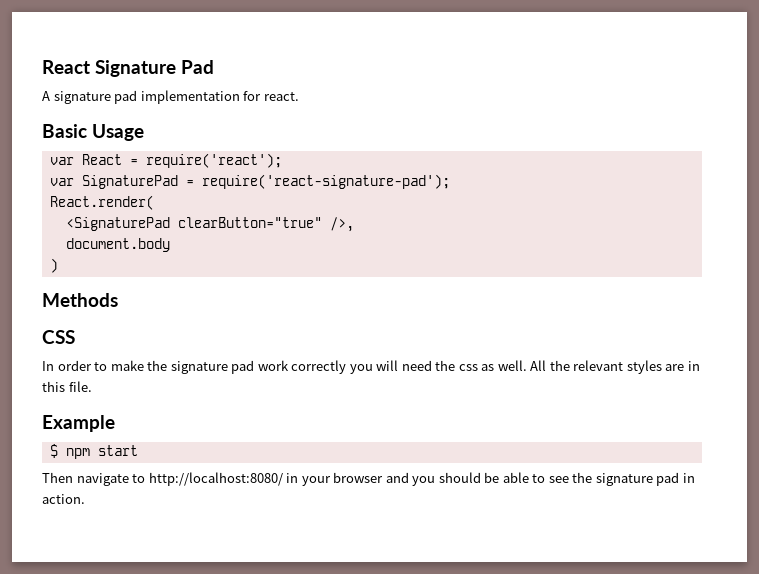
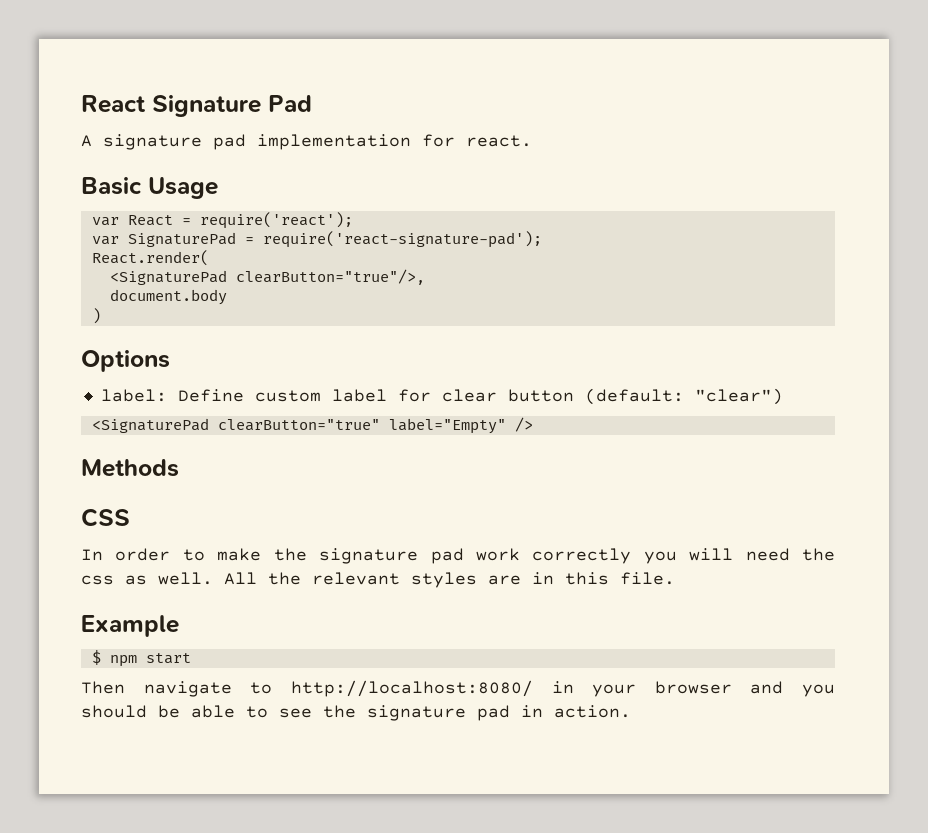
[177,217,354,232] clearButton="true" />, -> [235,269,425,285] clearButton="true"/>,
(58, 265) none -> [81,350,170,372] [100,388,783,405] [91,417,533,434] // Options // label: Define custom label for clear button (default: "clear") // <SignaturePad clearButton="true" label="Empty" />

